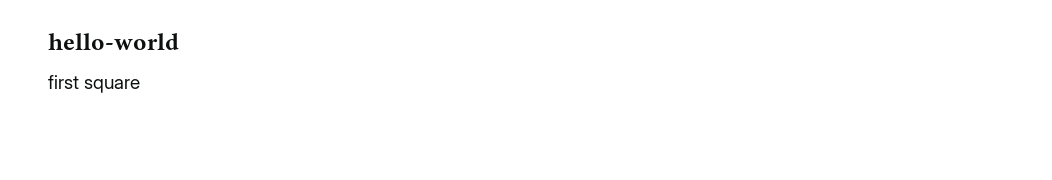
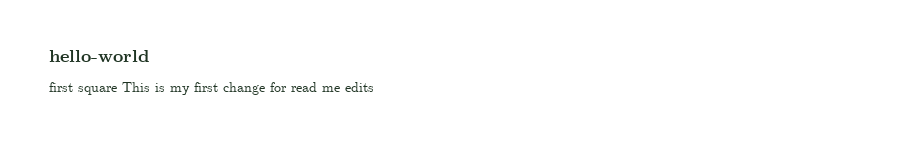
(141, 86) none -> [122,82,374,95] This is my first change for read me edits

